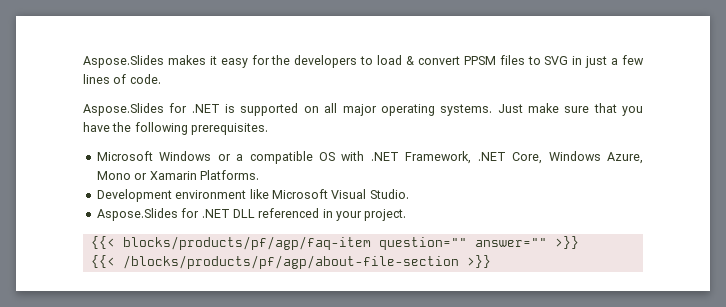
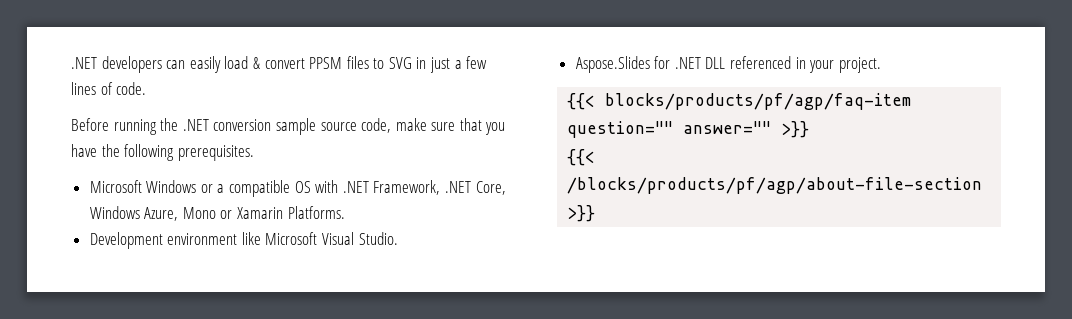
[83,55,374,68] Aspose.Slides makes it easy for the developers to -> [71,56,221,73] .NET developers can easily
[83,103,523,116] Aspose.Slides for .NET is supported on all major operating systems. Just -> [71,118,392,135] Before running the .NET conversion sample source code,

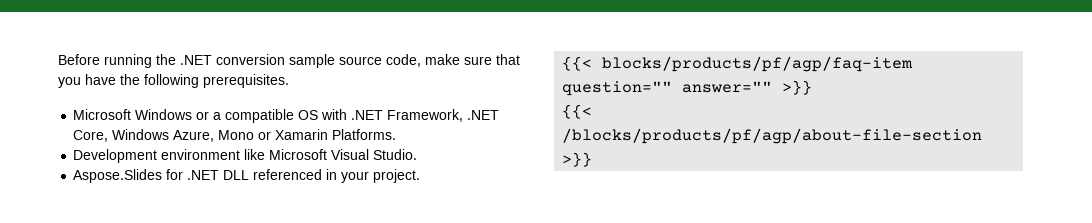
[71,56,488,73] [71,82,147,95] .NET developers can easily load & convert PPSM files to SVG in just a few lines of code. // -> (58, 59) none

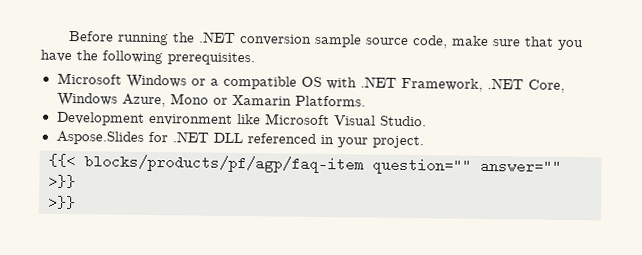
[562,104,593,119] [562,128,983,144] {{< /blocks/products/pf/agp/about-file-section -> (76, 182) none

